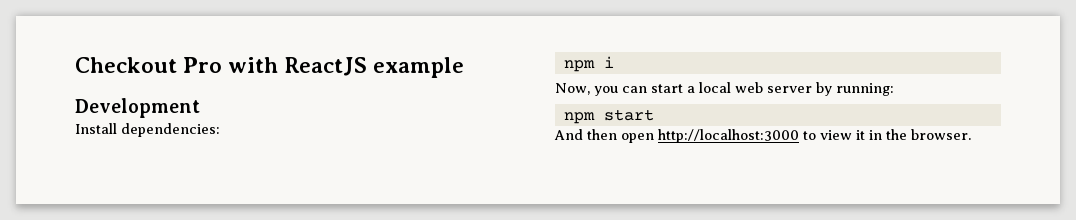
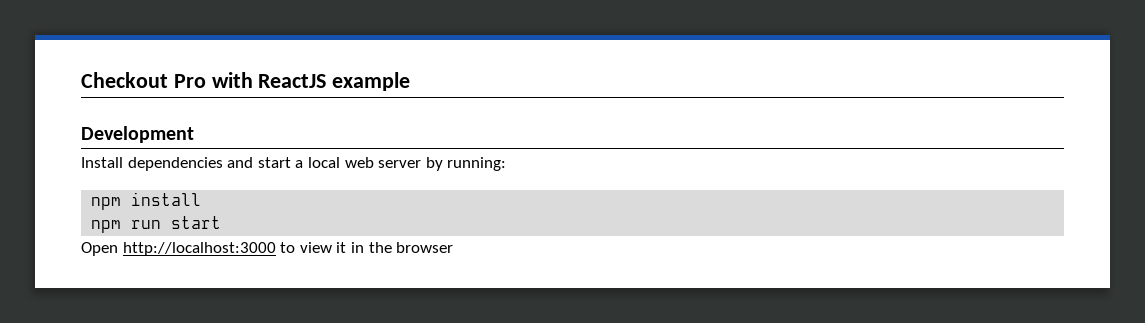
[121,123,220,137] [563,56,614,72] [555,83,647,96] dependencies: // npm i // Now, you can -> [127,157,254,171] dependencies and
[603,109,654,121] [554,129,654,143] start // And then open -> [131,192,202,206] [91,216,222,233] [81,242,118,256] install // npm run start // Open
[910,129,971,140] browser. -> [396,242,454,253] browser

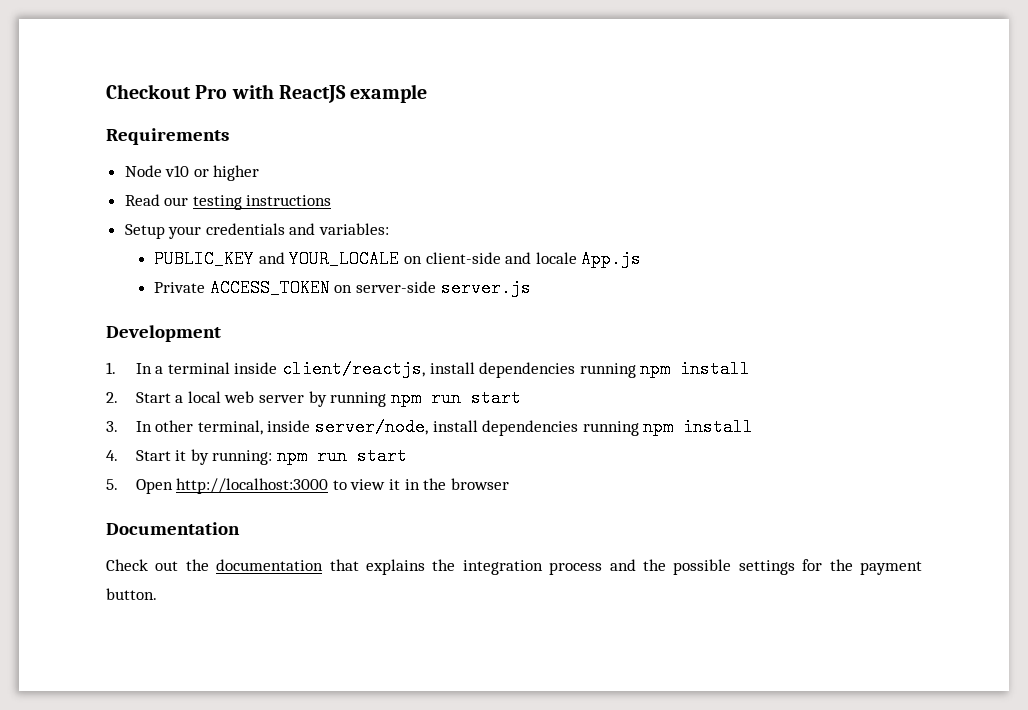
[81,126,194,143] [81,157,291,171] Development // Install dependencies and start -> [106,128,229,145] [124,165,260,181] [124,194,332,210] [124,223,390,239] [154,250,642,268] [154,279,531,297] [106,325,221,342] [106,360,751,378] [106,392,171,403] Requirements // Node v10 or higher // Read our testing instructions // Setup your credentials and variables: // PUBLIC_KEY and YOUR_LOCALE on client-side and locale App.js // Private ACCESS_TOKEN on server-side server.js // Development // 1. In a terminal inside client/reactjs, install dependencies running npm install // 2. Start
[447,157,507,171] [91,192,202,210] [91,216,222,233] running: // npm install // npm run start // -> [330,389,521,407] [106,418,754,436] [106,447,407,465] [106,479,118,490] running npm run start // 3. In other terminal, inside server/node, install dependencies running npm install // 4. Start it by running: npm run start // 5.
(454, 247) none -> [106,522,240,535] [106,559,922,575] [106,588,157,600] // Documentation // Check out the documentation that explains the integration process and the possible settings for the payment button.

